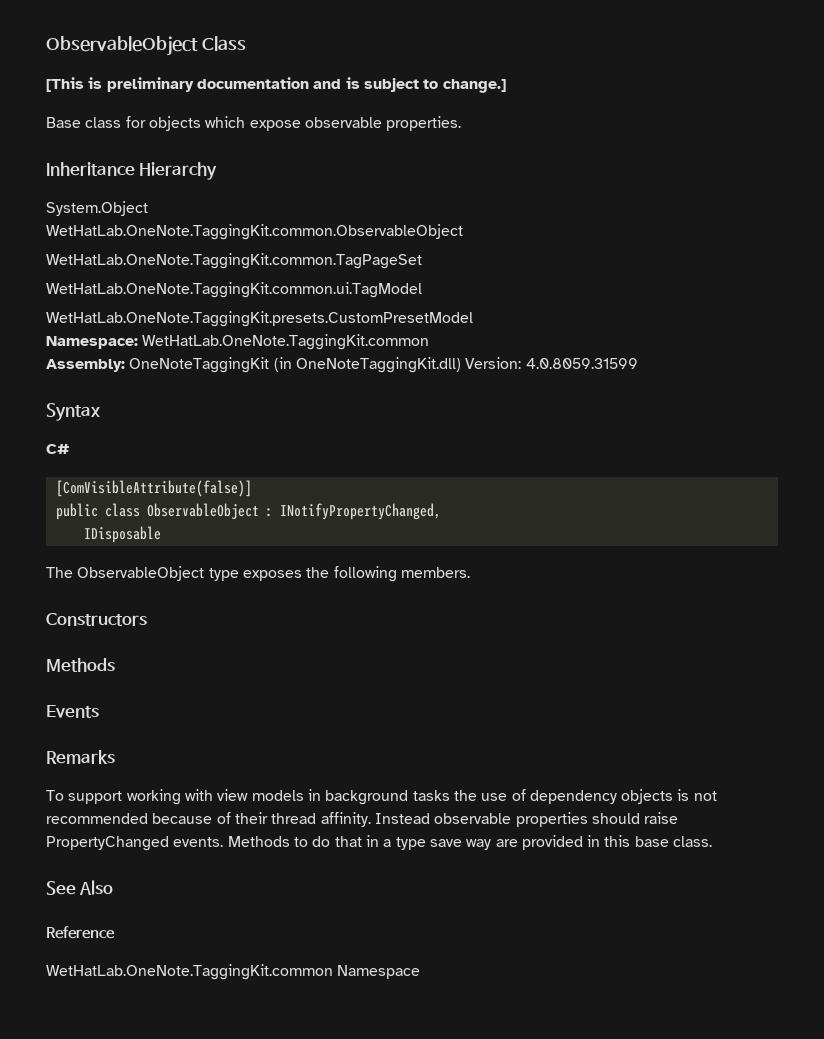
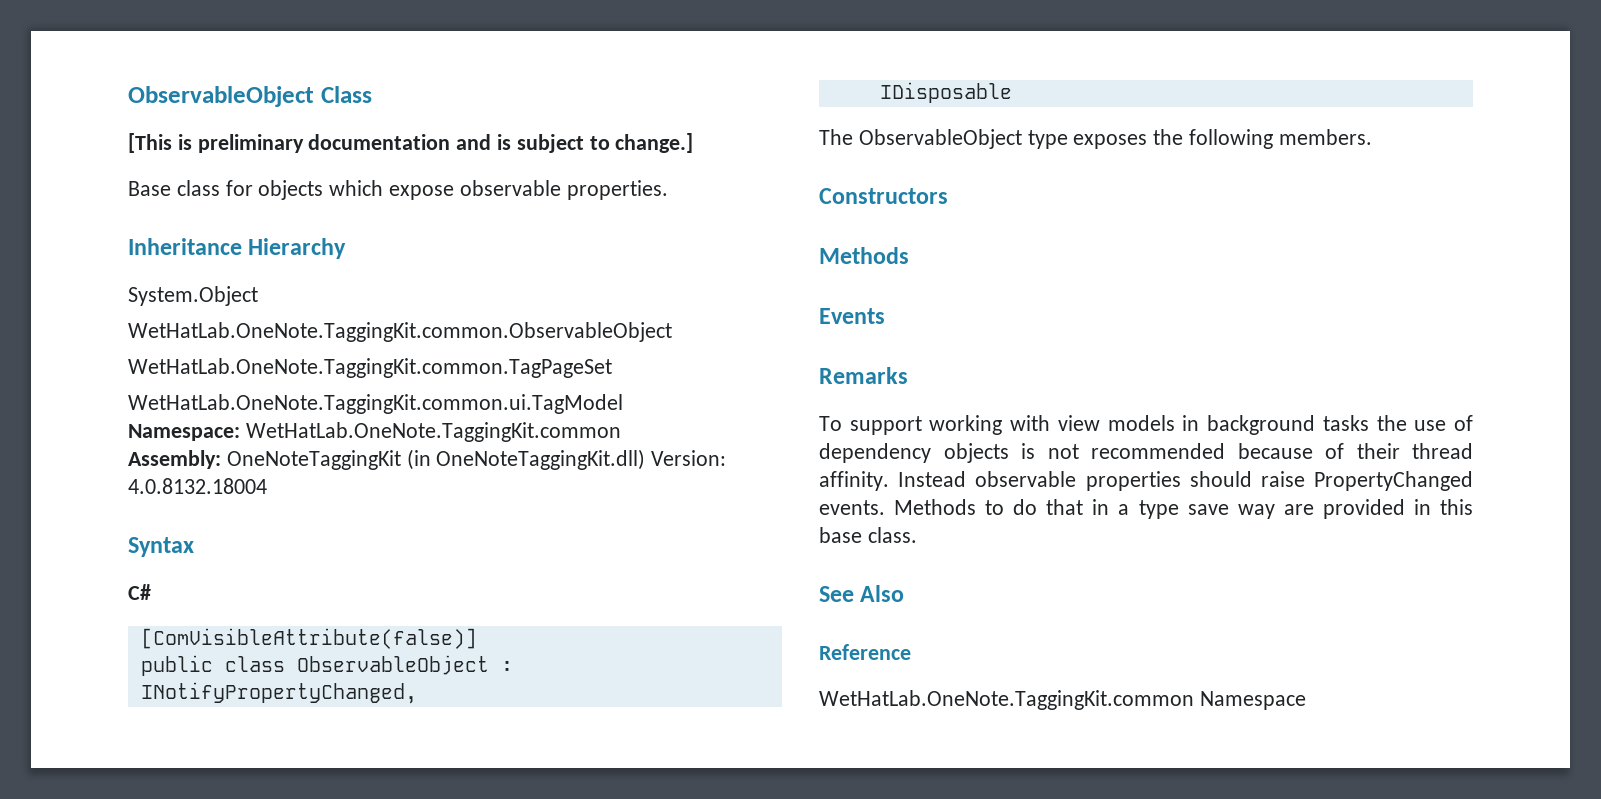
[46,311,473,327] // WetHatLab.OneNote.TaggingKit.presets.CustomPresetModel -> (623, 404) none
[525,358,638,369] 4.0.8059.31599 -> [128,478,267,494] 4.0.8132.18004

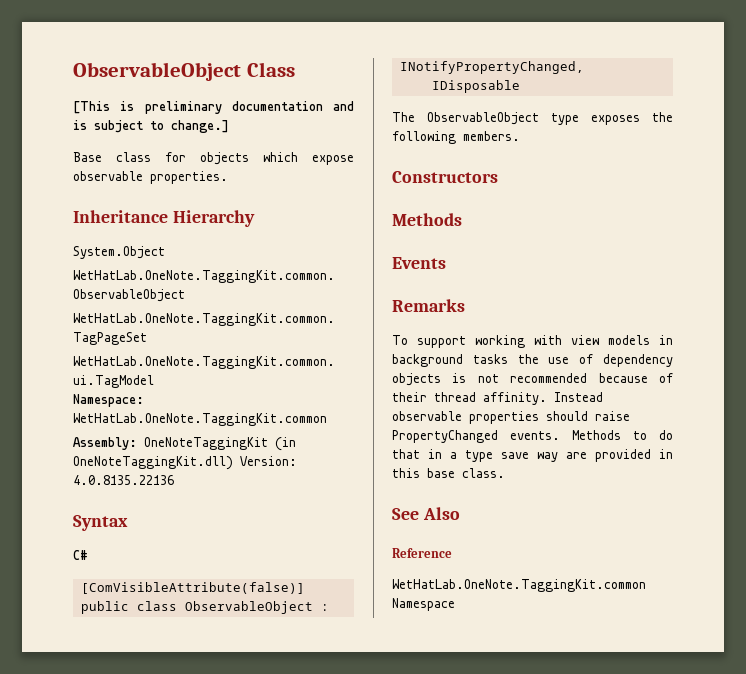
[128,478,267,494] 4.0.8132.18004 -> [73,475,174,485] 4.0.8135.22136

